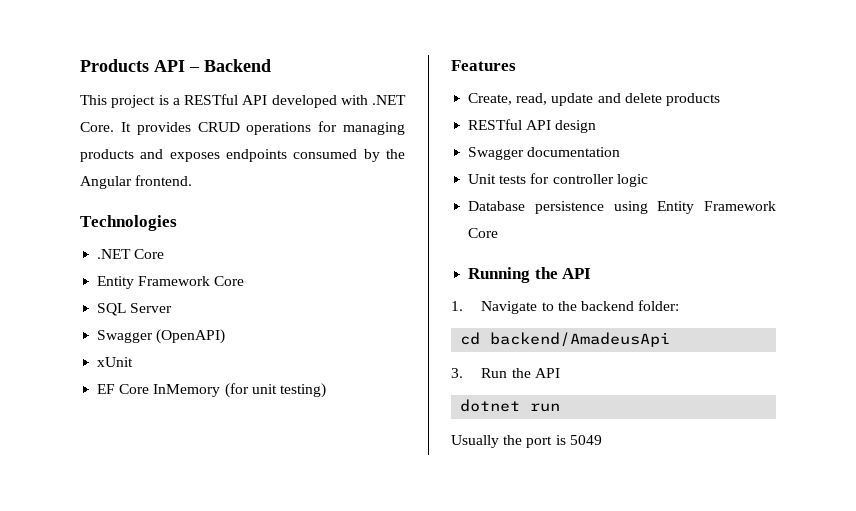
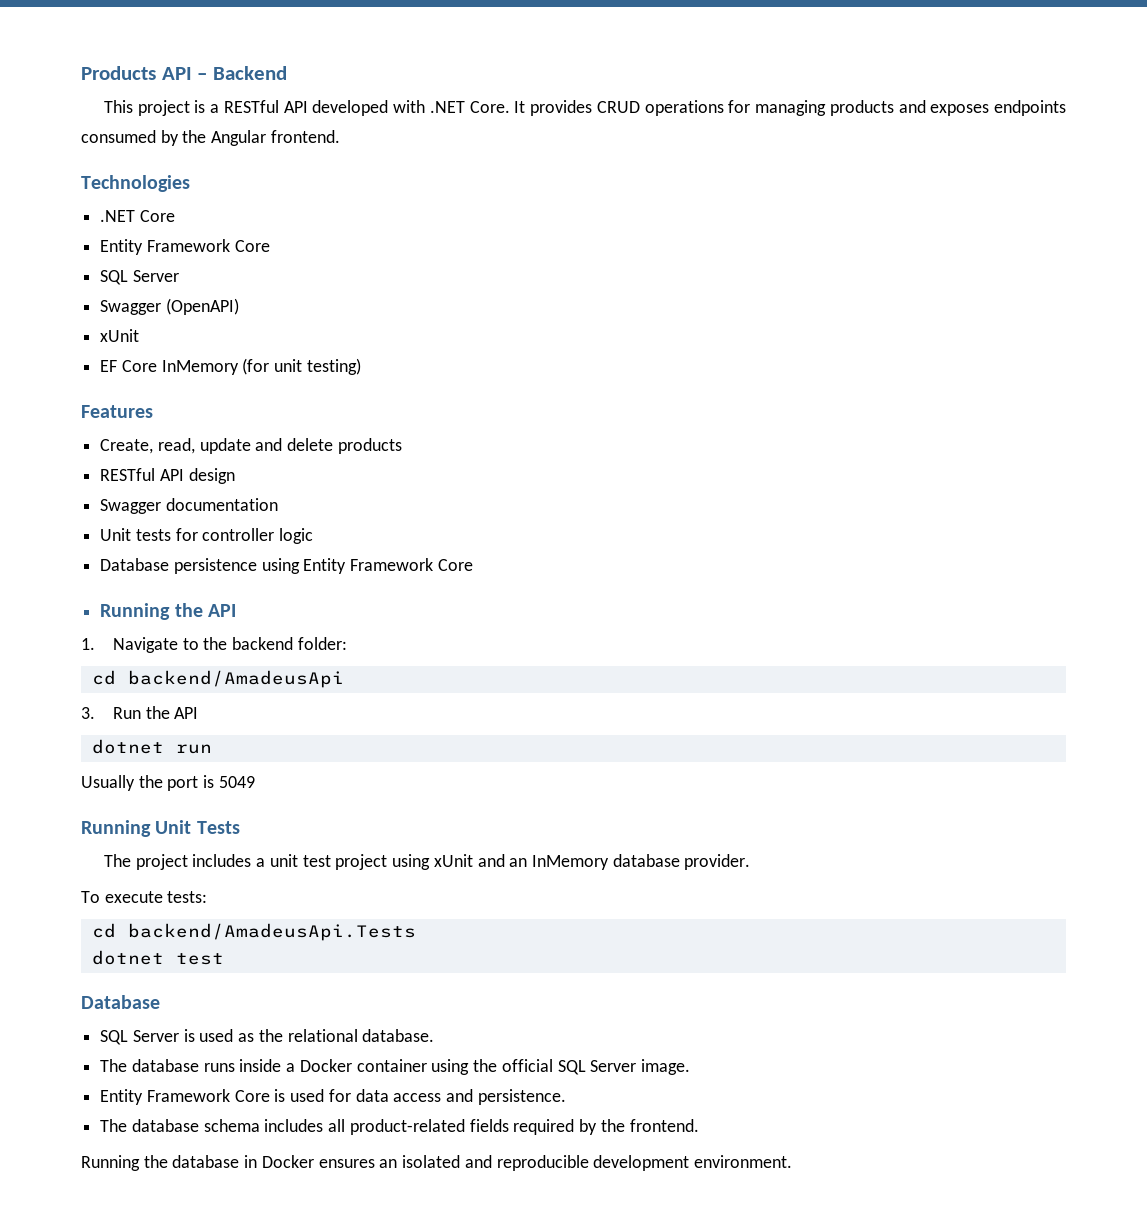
(602, 440) none -> [81,820,240,837] [103,854,751,870] [81,891,208,903] [91,923,416,941] [91,950,224,965] [81,995,160,1009] [100,1029,435,1045] [100,1059,690,1075] [100,1089,566,1105] [100,1119,699,1135] [81,1155,792,1171] // Running Unit Tests // The project includes a unit test project using xUnit and an InMemory database provider. // To execute tests: // cd backend/AmadeusApi.Tests // dotnet test // Database // SQL Server is used as the relational database. // The database runs inside a Docker container using the official SQL Server image. // Entity Framework Core is used for data access and persistence. // The database schema includes all product-related fields required by the frontend. // Running the database in Docker ensures an isolated and reproducible development environment.

